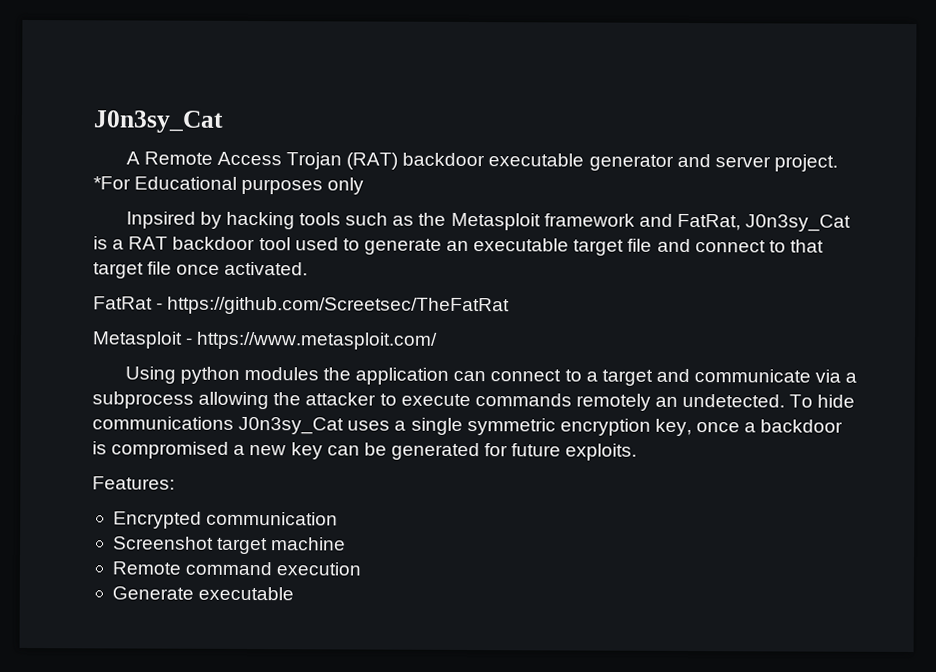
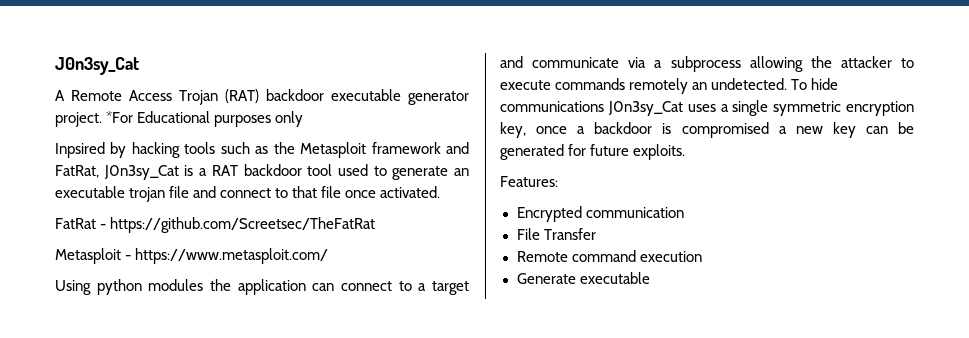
[676,153,771,168] and server -> (469, 98) none
[573,239,625,256] target -> [129,187,166,202] trojan
[93,262,144,279] target -> (318, 192) none
[112,536,347,555] Screenshot target machine -> [516,228,596,240] File Transfer

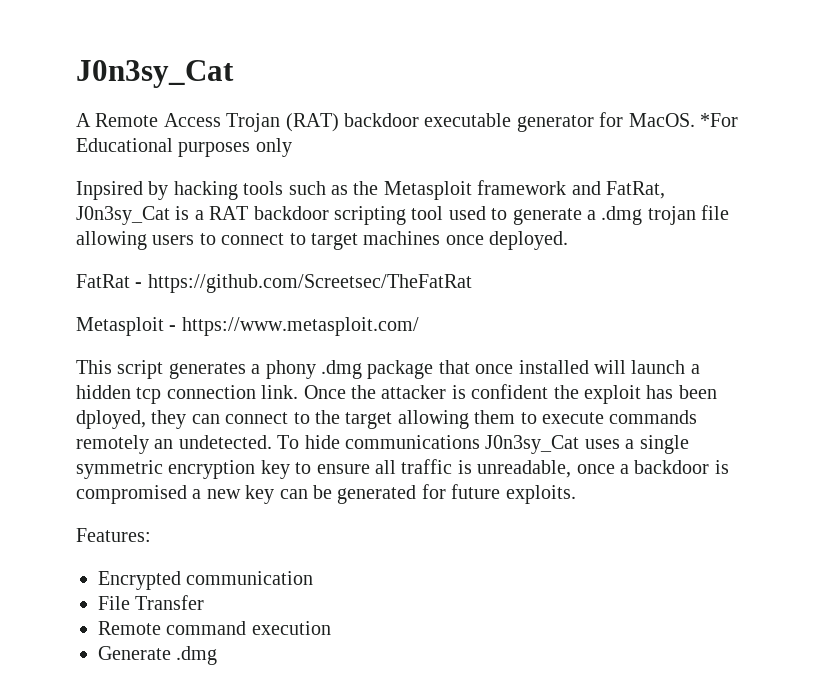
[55,112,102,127] project. -> [599,112,695,127] for MacOS.
(302, 170) none -> [334,206,406,225] scripting
[454,168,470,176] [55,186,441,202] an executable trojan file and connect to that file once activated. -> [586,205,730,225] [76,231,569,250] a .dmg trojan file allowing users to connect to target machines once deployed.
[55,279,470,295] [500,56,892,72] Using python modules the application can connect to a target and communicate via a subprocess allowing the attacker -> [76,360,700,379] [76,384,717,404] [76,410,516,429] This script generates a phony .dmg package that once installed will launch a hidden tcp connection link. Once the attacker is confident the exploit has been dployed, they can connect to the target allowing them
[500,122,526,138] key, -> [260,459,572,479] key to ensure all traffic is unreadable,
[579,272,650,284] executable -> [176,646,218,665] .dmg

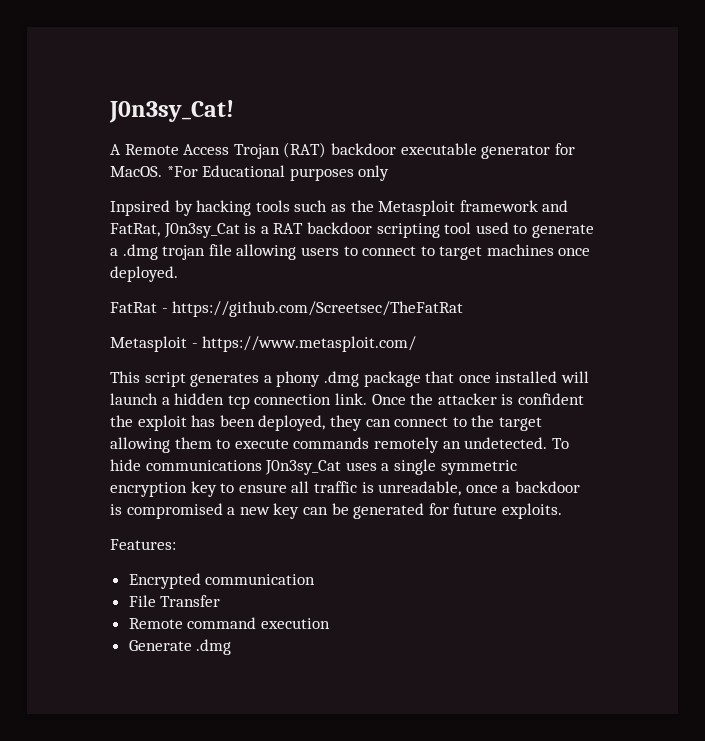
[76,60,234,88] J0n3sy_Cat -> [109,100,234,123] J0n3sy_Cat!
[76,410,146,429] dployed, -> [258,415,326,431] deployed,

